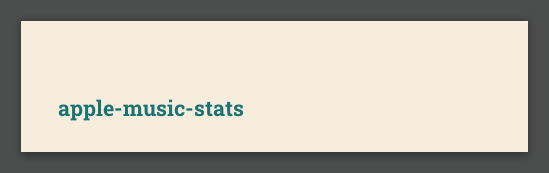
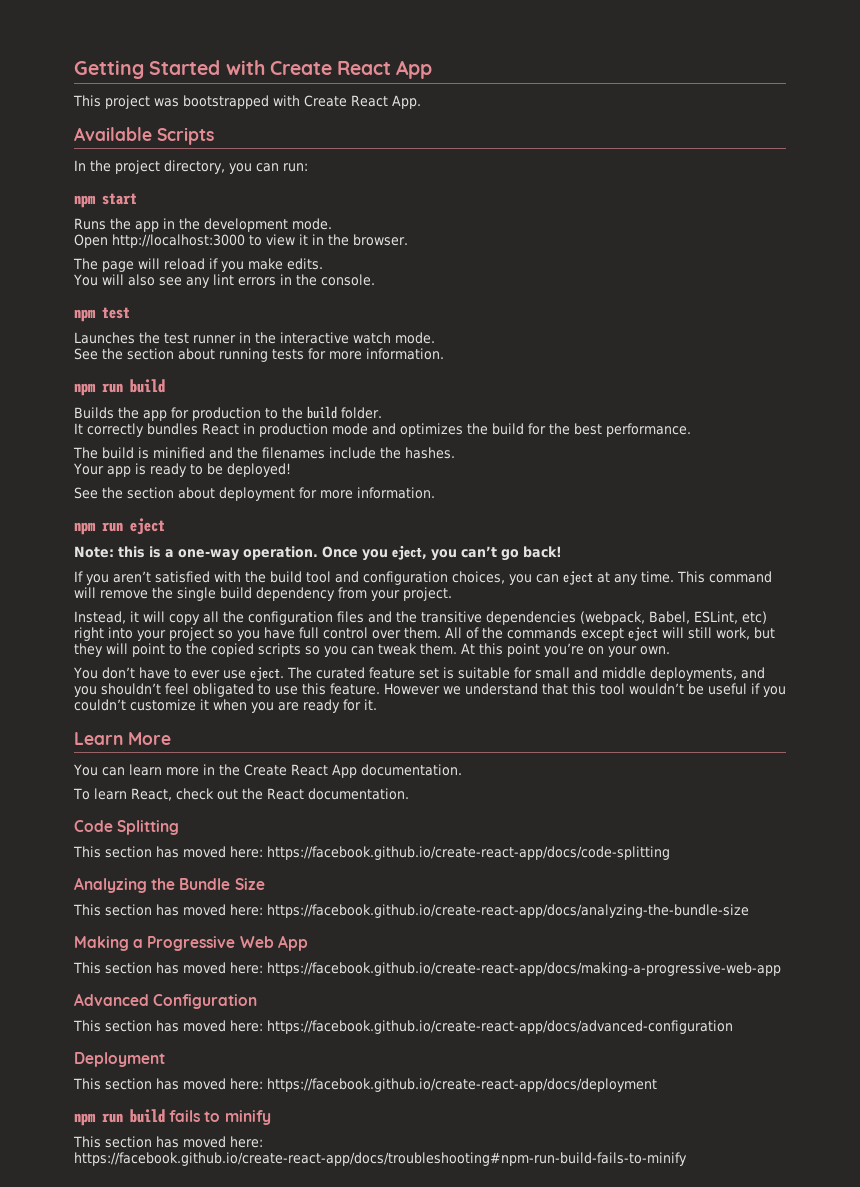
[58,99,244,121] apple-music-stats -> [74,60,433,79] [73,95,421,109] [74,127,214,145] [74,160,308,174] [74,193,137,208] [74,218,332,232] [74,234,408,248] [73,258,323,272] [73,274,375,288] [74,307,130,322] [74,332,435,344] [74,348,444,362] [74,379,165,396] [74,406,382,421] [74,423,691,437] [73,447,455,459] [73,463,291,477] [74,487,435,501] [74,518,165,535] [74,545,562,561] [74,571,772,585] [74,587,452,601] [74,611,767,625] [74,627,775,641] [74,643,670,657] [73,667,765,681] [74,683,786,697] [74,699,377,713] [74,732,171,745] [73,764,462,778] [73,788,409,801] [74,820,180,835] [73,846,670,860] [74,877,265,893] [73,904,749,918] [74,935,308,951] [73,962,781,976] [74,993,258,1009] [73,1020,733,1034] [74,1052,165,1067] [73,1078,657,1092] [74,1109,271,1126] [73,1136,263,1148] [74,1152,687,1166] Getting Started with Create React App // This project was bootstrapped with Create React App. // Available Scripts // In the project directory, you can run: // npm start // Runs the app in the development mode. // Open http://localhost:3000 to view it in the browser. // The page will reload if you make edits. // You will also see any lint errors in the console. // npm test // Launches the test runner in the interactive watch mode. // See the section about running tests for more information. // npm run build // Builds the app for production to the build folder. // It correctly bundles React in production mode and optimizes the build for the best performance. // The build is minified and the filenames include the hashes. // Your app is ready to be deployed! // See the section about deployment for more information. // npm run eject // Note: this is a one-way operation. Once you eject, you can’t go back! // If you aren’t satisfied with the build tool and configuration choices, you can eject at any time. This command will remove the single build dependency from your project. // Instead, it will copy all the configuration files and the transitive dependencies (webpack, Babel, ESLint, etc) right into your project so you have full control over them. All of the commands except eject will still work, but they will point to the copied scripts so you can tweak them. At this point you’re on your own. // You don’t have to ever use eject. The curated feature set is suitable for small and middle deployments, and you shouldn’t feel obligated to use this feature. However we understand that this tool wouldn’t be useful if you couldn’t customize it when you are ready for it. // Learn More // You can learn more in the Create React App documentation. // To learn React, check out the React documentation. // Code Splitting // This section has moved here: https://facebook.github.io/create-react-app/docs/code-splitting // Analyzing the Bundle Size // This section has moved here: https://facebook.github.io/create-react-app/docs/analyzing-the-bundle-size // Making a Progressive Web App // This section has moved here: https://facebook.github.io/create-react-app/docs/making-a-progressive-web-app // Advanced Configuration // This section has moved here: https://facebook.github.io/create-react-app/docs/advanced-configuration // Deployment // This section has moved here: https://facebook.github.io/create-react-app/docs/deployment // npm run build fails to minify // This section has moved here: https://facebook.github.io/create-react-app/docs/troubleshooting#npm-run-build-fails-to-minify

